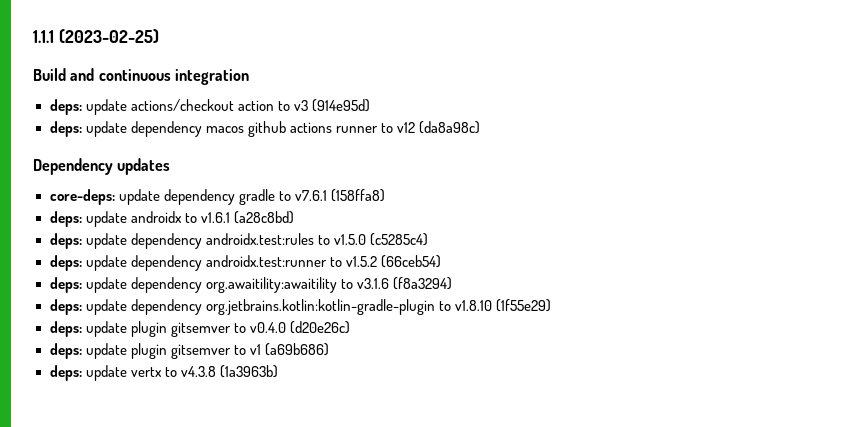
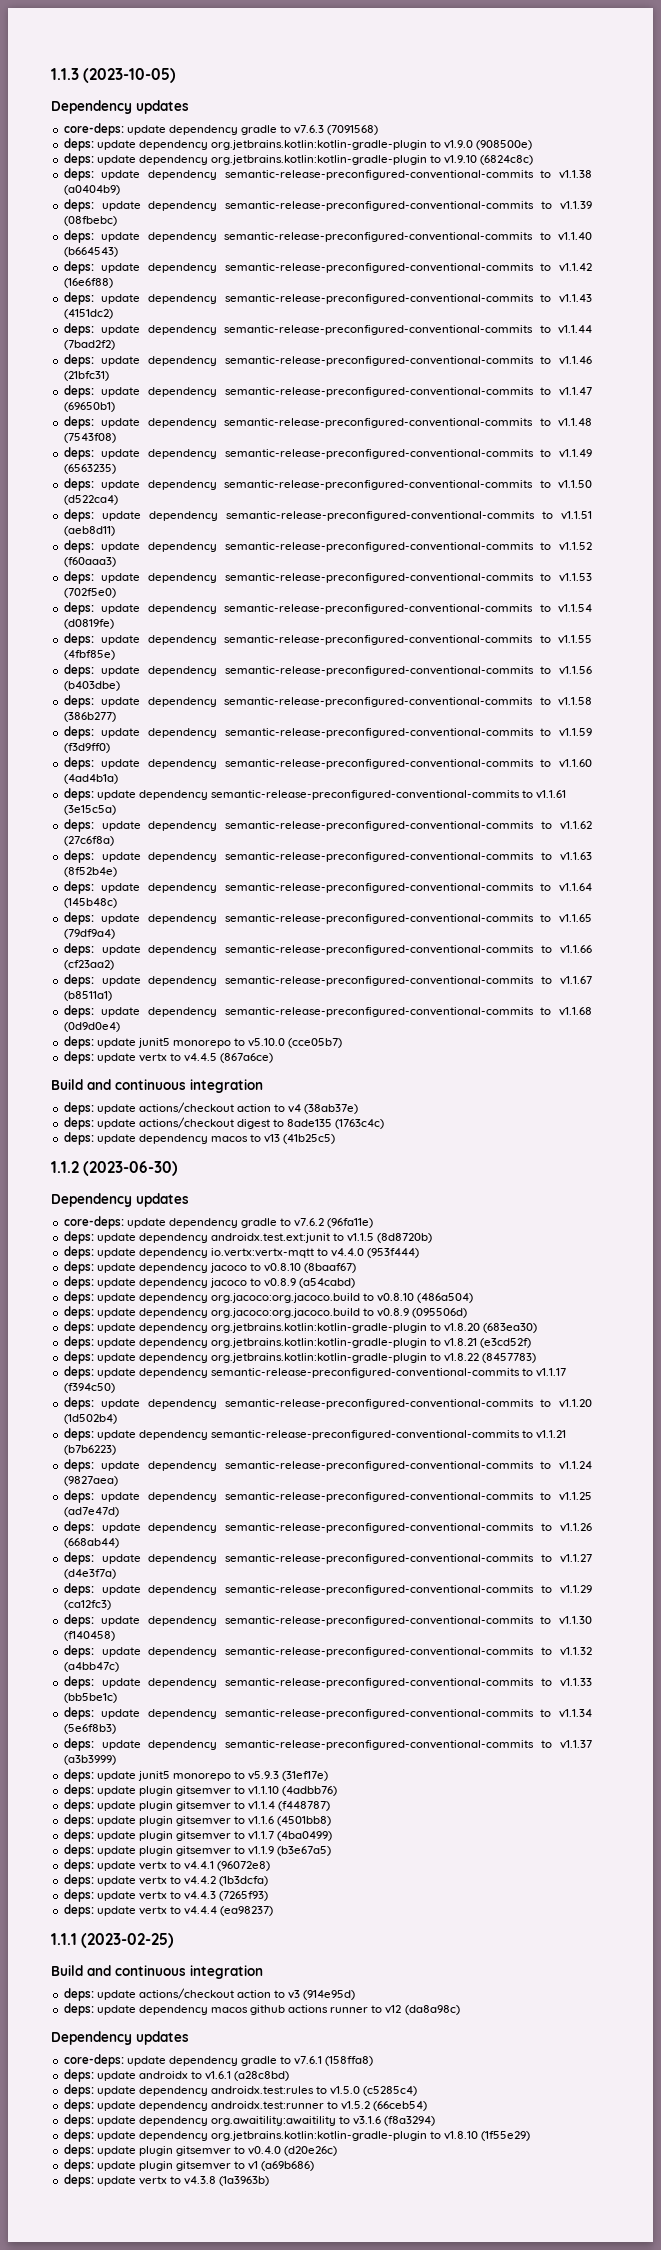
(33, 36) none -> [51,68,177,83] [51,100,189,114] [63,123,379,136] [63,138,533,151] [63,153,534,166] [63,168,592,181] [63,185,120,195] [63,199,592,212] [63,216,117,226] [63,230,592,243] [63,247,118,257] [63,261,592,274] [63,278,113,288] [63,292,592,305] [63,309,113,319] [63,323,592,336] [63,340,115,350] [63,354,592,367] [63,371,109,381] [63,385,592,398] [63,402,115,412] [63,416,592,429] [63,433,116,443] [63,447,592,460] [63,464,116,474] [63,478,592,491] [63,495,118,505] [63,509,592,522] [63,526,115,536] [63,540,592,553] [63,557,116,567] [63,571,592,584] [63,588,116,598] [63,602,592,615] [63,619,114,629] [63,633,592,646] [63,650,115,660] [63,664,592,677] [63,681,120,691] [63,695,592,708] [63,712,116,722] [63,726,592,739] [63,743,110,753] [63,757,592,770] [63,774,118,784] [63,788,567,801] [63,805,116,815] [63,819,592,832] [63,836,114,846] [63,850,592,863] [63,867,117,877] [63,881,592,894] [63,898,117,908] [63,912,592,925] [63,929,115,939] [63,943,592,956] [63,960,114,970] [63,974,592,987] [63,991,112,1001] [63,1005,592,1018] [63,1022,120,1032] [63,1036,343,1049] [63,1051,274,1064] [51,1079,263,1093] [63,1102,359,1115] [63,1117,385,1130] [63,1132,336,1145] [51,1161,179,1176] [51,1193,189,1207] [63,1216,374,1229] [63,1231,433,1244] [63,1246,420,1259] [63,1261,357,1274] [63,1276,356,1289] [63,1291,474,1304] [63,1306,468,1319] [63,1321,538,1334] [63,1336,532,1349] [63,1351,537,1364] [63,1366,567,1379] [63,1383,115,1393] [63,1397,592,1410] [63,1414,117,1424] [63,1428,567,1441] [63,1445,116,1455] [63,1459,592,1472] [63,1476,118,1486] [63,1490,592,1503] [63,1507,119,1517] [63,1521,592,1534] [63,1538,119,1548] [63,1552,592,1565] [63,1569,116,1579] [63,1583,592,1596] [63,1600,111,1610] [63,1614,592,1627] [63,1631,115,1641] [63,1645,592,1658] [63,1662,119,1672] [63,1676,592,1689] [63,1693,117,1703] [63,1707,592,1720] [63,1724,116,1734] [63,1738,592,1751] [63,1755,116,1765] [63,1769,329,1782] [63,1784,338,1797] [63,1799,331,1812] [63,1814,332,1827] [63,1829,333,1842] [63,1844,332,1857] [63,1859,271,1872] [63,1874,269,1887] [63,1889,269,1902] [63,1904,274,1917] 1.1.3 (2023-10-05) // Dependency updates // core-deps: update dependency gradle to v7.6.3 (7091568) // deps: update dependency org.jetbrains.kotlin:kotlin-gradle-plugin to v1.9.0 (908500e) // deps: update dependency org.jetbrains.kotlin:kotlin-gradle-plugin to v1.9.10 (6824c8c) // deps: update dependency semantic-release-preconfigured-conventional-commits to v1.1.38 (a0404b9) // deps: update dependency semantic-release-preconfigured-conventional-commits to v1.1.39 (08fbebc) // deps: update dependency semantic-release-preconfigured-conventional-commits to v1.1.40 (b664543) // deps: update dependency semantic-release-preconfigured-conventional-commits to v1.1.42 (16e6f88) // deps: update dependency semantic-release-preconfigured-conventional-commits to v1.1.43 (4151dc2) // deps: update dependency semantic-release-preconfigured-conventional-commits to v1.1.44 (7bad2f2) // deps: update dependency semantic-release-preconfigured-conventional-commits to v1.1.46 (21bfc31) // deps: update dependency semantic-release-preconfigured-conventional-commits to v1.1.47 (69650b1) // deps: update dependency semantic-release-preconfigured-conventional-commits to v1.1.48 (7543f08) // deps: update dependency semantic-release-preconfigured-conventional-commits to v1.1.49 (6563235) // deps: update dependency semantic-release-preconfigured-conventional-commits to v1.1.50 (d522ca4) // deps: update dependency semantic-release-preconfigured-conventional-commits to v1.1.51 (aeb8d11) // deps: update dependency semantic-release-preconfigured-conventional-commits to v1.1.52 (f60aaa3) // deps: update dependency semantic-release-preconfigured-conventional-commits to v1.1.53 (702f5e0) // deps: update dependency semantic-release-preconfigured-conventional-commits to v1.1.54 (d0819fe) // deps: update dependency semantic-release-preconfigured-conventional-commits to v1.1.55 (4fbf85e) // deps: update dependency semantic-release-preconfigured-conventional-commits to v1.1.56 (b403dbe) // deps: update dependency semantic-release-preconfigured-conventional-commits to v1.1.58 (386b277) // deps: update dependency semantic-release-preconfigured-conventional-commits to v1.1.59 (f3d9ff0) // deps: update dependency semantic-release-preconfigured-conventional-commits to v1.1.60 (4ad4b1a) // deps: update dependency semantic-release-preconfigured-conventional-commits to v1.1.61 (3e15c5a) // deps: update dependency semantic-release-preconfigured-conventional-commits to v1.1.62 (27c6f8a) // deps: update dependency semantic-release-preconfigured-conventional-commits to v1.1.63 (8f52b4e) // deps: update dependency semantic-release-preconfigured-conventional-commits to v1.1.64 (145b48c) // deps: update dependency semantic-release-preconfigured-conventional-commits to v1.1.65 (79df9a4) // deps: update dependency semantic-release-preconfigured-conventional-commits to v1.1.66 (cf23aa2) // deps: update dependency semantic-release-preconfigured-conventional-commits to v1.1.67 (b8511a1) // deps: update dependency semantic-release-preconfigured-conventional-commits to v1.1.68 (0d9d0e4) // deps: update junit5 monorepo to v5.10.0 (cce05b7) // deps: update vertx to v4.4.5 (867a6ce) // Build and continuous integration // deps: update actions/checkout action to v4 (38ab37e) // deps: update actions/checkout digest to 8ade135 (1763c4c) // deps: update dependency macos to v13 (41b25c5) // 1.1.2 (2023-06-30) // Dependency updates // core-deps: update dependency gradle to v7.6.2 (96fa11e) // deps: update dependency androidx.test.ext:junit to v1.1.5 (8d8720b) // deps: update dependency io.vertx:vertx-mqtt to v4.4.0 (953f444) // deps: update dependency jacoco to v0.8.10 (8baaf67) // deps: update dependency jacoco to v0.8.9 (a54cabd) // deps: update dependency org.jacoco:org.jacoco.build to v0.8.10 (486a504) // deps: update dependency org.jacoco:org.jacoco.build to v0.8.9 (095506d) // deps: update dependency org.jetbrains.kotlin:kotlin-gradle-plugin to v1.8.20 (683ea30) // deps: update dependency org.jetbrains.kotlin:kotlin-gradle-plugin to v1.8.21 (e3cd52f) // deps: update dependency org.jetbrains.kotlin:kotlin-gradle-plugin to v1.8.22 (8457783) // deps: update dependency semantic-release-preconfigured-conventional-commits to v1.1.17 (f394c50) // deps: update dependency semantic-release-preconfigured-conventional-commits to v1.1.20 (1d502b4) // deps: update dependency semantic-release-preconfigured-conventional-commits to v1.1.21 (b7b6223) // deps: update dependency semantic-release-preconfigured-conventional-commits to v1.1.24 (9827aea) // deps: update dependency semantic-release-preconfigured-conventional-commits to v1.1.25 (ad7e47d) // deps: update dependency semantic-release-preconfigured-conventional-commits to v1.1.26 (668ab44) // deps: update dependency semantic-release-preconfigured-conventional-commits to v1.1.27 (d4e3f7a) // deps: update dependency semantic-release-preconfigured-conventional-commits to v1.1.29 (ca12fc3) // deps: update dependency semantic-release-preconfigured-conventional-commits to v1.1.30 (f140458) // deps: update dependency semantic-release-preconfigured-conventional-commits to v1.1.32 (a4bb47c) // deps: update dependency semantic-release-preconfigured-conventional-commits to v1.1.33 (bb5be1c) // deps: update dependency semantic-release-preconfigured-conventional-commits to v1.1.34 (5e6f8b3) // deps: update dependency semantic-release-preconfigured-conventional-commits to v1.1.37 (a3b3999) // deps: update junit5 monorepo to v5.9.3 (31ef17e) // deps: update plugin gitsemver to v1.1.10 (4adbb76) // deps: update plugin gitsemver to v1.1.4 (f448787) // deps: update plugin gitsemver to v1.1.6 (4501bb8) // deps: update plugin gitsemver to v1.1.7 (4ba0499) // deps: update plugin gitsemver to v1.1.9 (b3e67a5) // deps: update vertx to v4.4.1 (96072e8) // deps: update vertx to v4.4.2 (1b3dcfa) // deps: update vertx to v4.4.3 (7265f93) // deps: update vertx to v4.4.4 (ea98237) //

